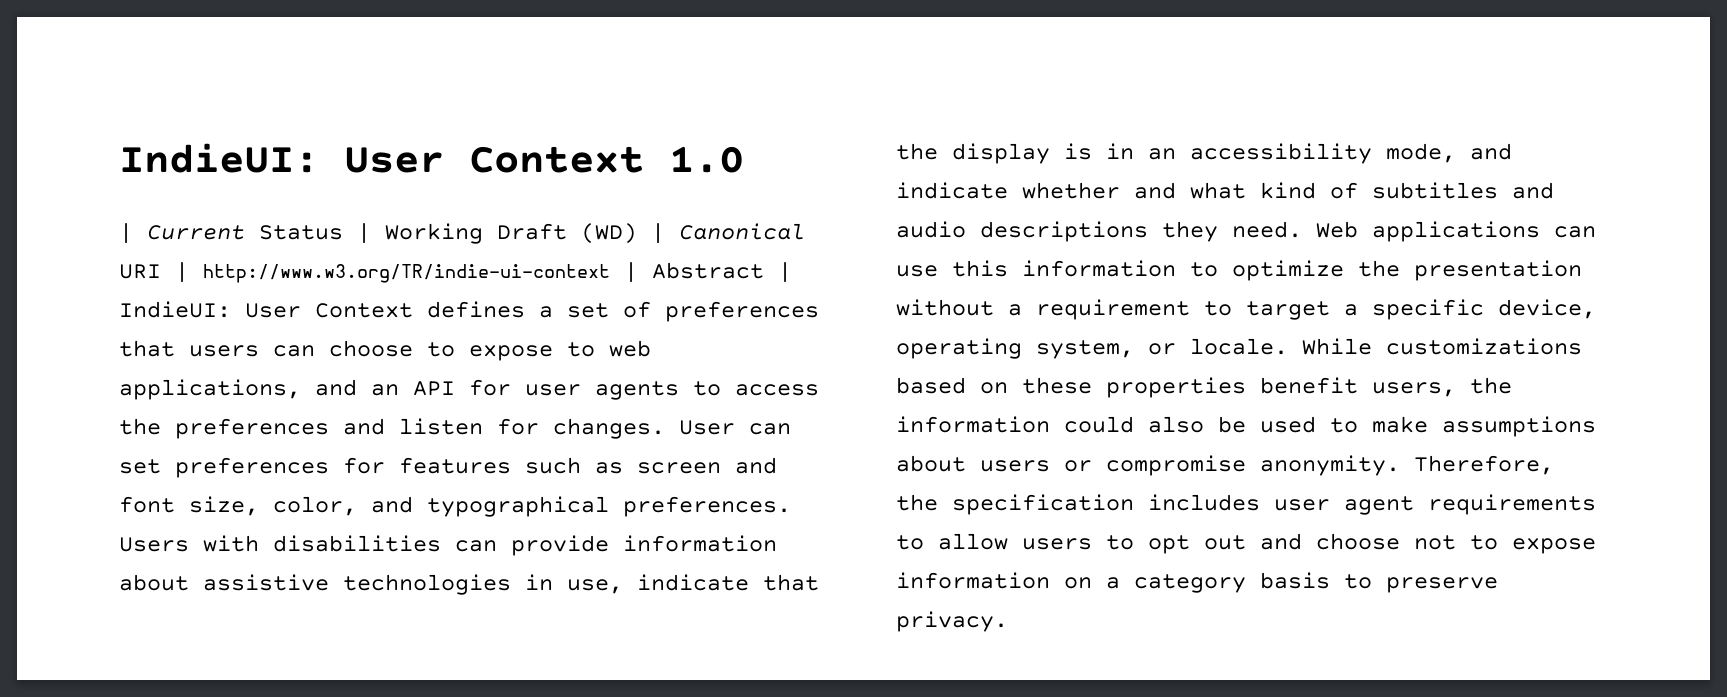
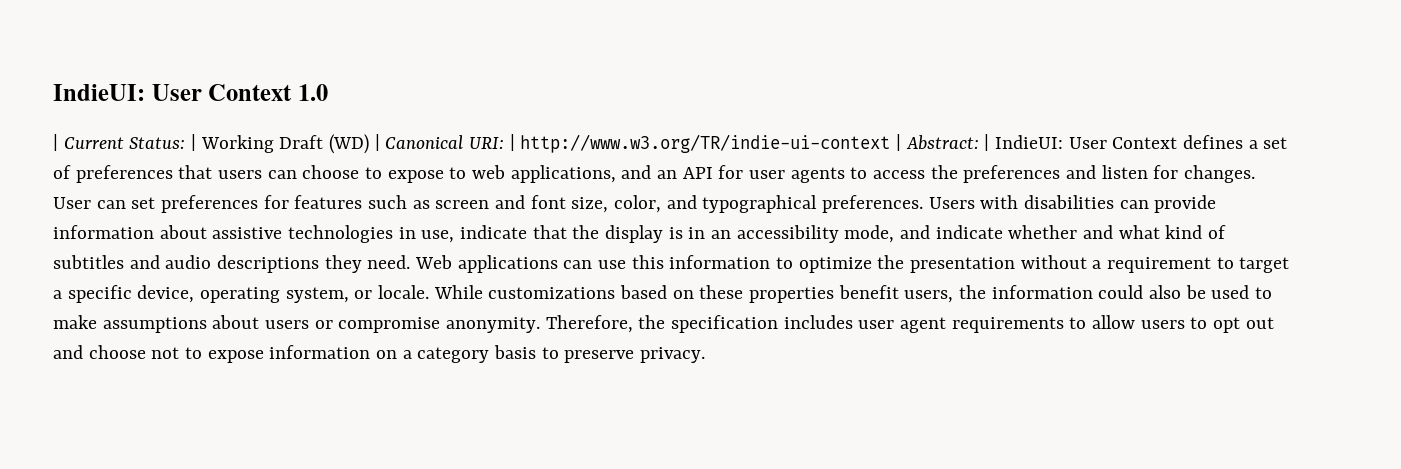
[259,225,343,240] Status -> [129,137,186,149] Status:
[119,264,161,279] URI -> [469,137,505,149] URI:
[652,262,764,279] Abstract -> [905,135,979,150] Abstract:

